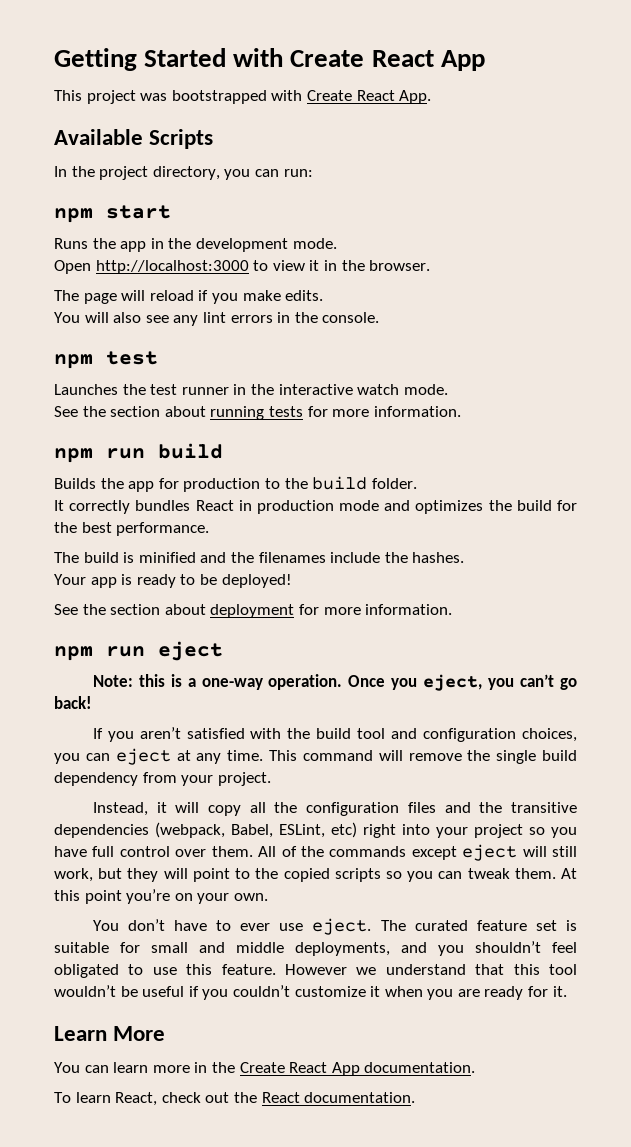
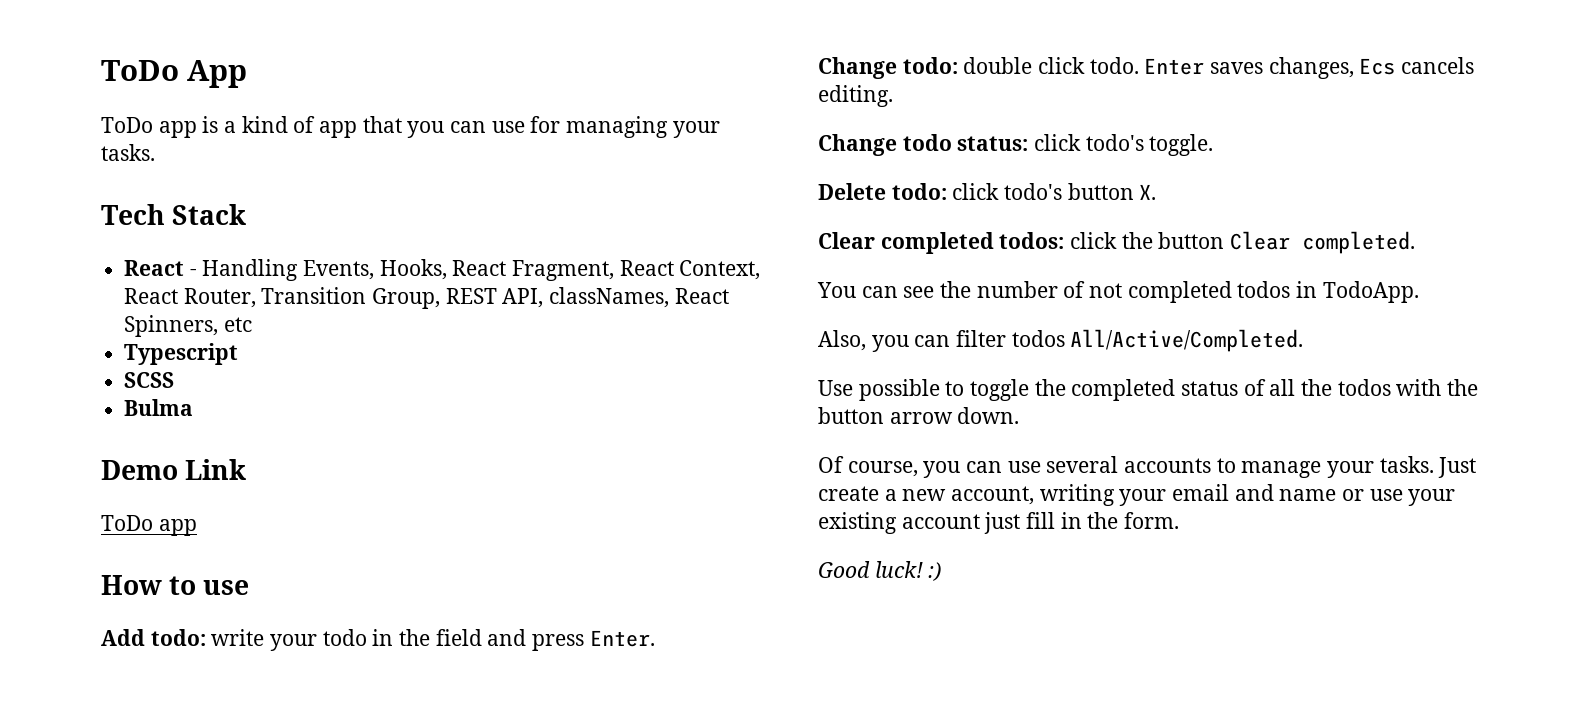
[54,48,485,71] [54,90,432,104] [54,129,214,149] [54,166,313,180] [54,205,171,223] [54,238,337,252] [54,260,431,274] [54,290,324,304] [54,312,380,326] [54,351,158,369] [54,384,448,395] [54,406,461,420] [54,443,223,463] [54,476,417,492] [54,500,577,514] [54,522,210,536] [54,552,465,563] [54,574,292,588] [54,604,453,618] [54,641,223,661] [92,674,577,691] [54,696,92,709] [92,727,577,742] [54,748,577,765] [54,772,271,786] [92,802,577,816] [54,822,577,838] [54,844,577,861] [54,868,577,882] [54,889,268,904] [92,918,577,935] [54,941,577,956] [54,964,577,978] [54,985,567,1000] [54,1026,166,1041] [54,1062,476,1076] [54,1092,416,1106] Getting Started with Create React App // This project was bootstrapped with Create React App. // Available Scripts // In the project directory, you can run: // npm start // Runs the app in the development mode. // Open http://localhost:3000 to view it in the browser. // The page will reload if you make edits. // You will also see any lint errors in the console. // npm test // Launches the test runner in the interactive watch mode. // See the section about running tests for more information. // npm run build // Builds the app for production to the build folder. // It correctly bundles React in production mode and optimizes the build for the best performance. // The build is minified and the filenames include the hashes. // Your app is ready to be deployed! // See the section about deployment for more information. // npm run eject // Note: this is a one-way operation. Once you eject, you can’t go back! // If you aren’t satisfied with the build tool and configuration choices, you can eject at any time. This command will remove the single build dependency from your project. // Instead, it will copy all the configuration files and the transitive dependencies (webpack, Babel, ESLint, etc) right into your project so you have full control over them. All of the commands except eject will still work, but they will point to the copied scripts so you can tweak them. At this point you’re on your own. // You don’t have to ever use eject. The curated feature set is suitable for small and middle deployments, and you shouldn’t feel obligated to use this feature. However we understand that this tool wouldn’t be useful if you couldn’t customize it when you are ready for it. // Learn More // You can learn more in the Create React App documentation. // To learn React, check out the React documentation. -> [101,60,247,88] [101,116,720,138] [101,144,155,161] [101,204,247,225] [124,259,761,281] [124,287,729,309] [124,315,252,337] [124,343,239,365] [124,372,175,388] [124,399,194,416] [101,459,247,480] [101,515,197,536] [101,575,250,595] [101,629,655,651] [818,57,1475,79] [818,85,893,107] [818,134,1214,156] [818,183,1157,200] [818,231,1416,254] [817,281,1419,303] [818,329,1304,352] [818,379,1479,401] [818,407,1020,424] [818,456,1477,478] [818,484,1456,506] [818,512,1180,534] [818,561,942,581] ToDo App // ToDo app is a kind of app that you can use for managing your tasks. // Tech Stack // React - Handling Events, Hooks, React Fragment, React Context, React Router, Transition Group, REST API, classNames, React Spinners, etc // Typescript // SCSS // Bulma // Demo Link // ToDo app // How to use // Add todo: write your todo in the field and press Enter. // Change todo: double click todo. Enter saves changes, Ecs cancels editing. // Change todo status: click todo's toggle. // Delete todo: click todo's button X. // Clear completed todos: click the button Clear completed. // You can see the number of not completed todos in TodoApp. // Also, you can filter todos All/Active/Completed. // Use possible to toggle the completed status of all the todos with the button arrow down. // Of course, you can use several accounts to manage your tasks. Just create a new account, writing your email and name or use your existing account just fill in the form. // Good luck! :)

